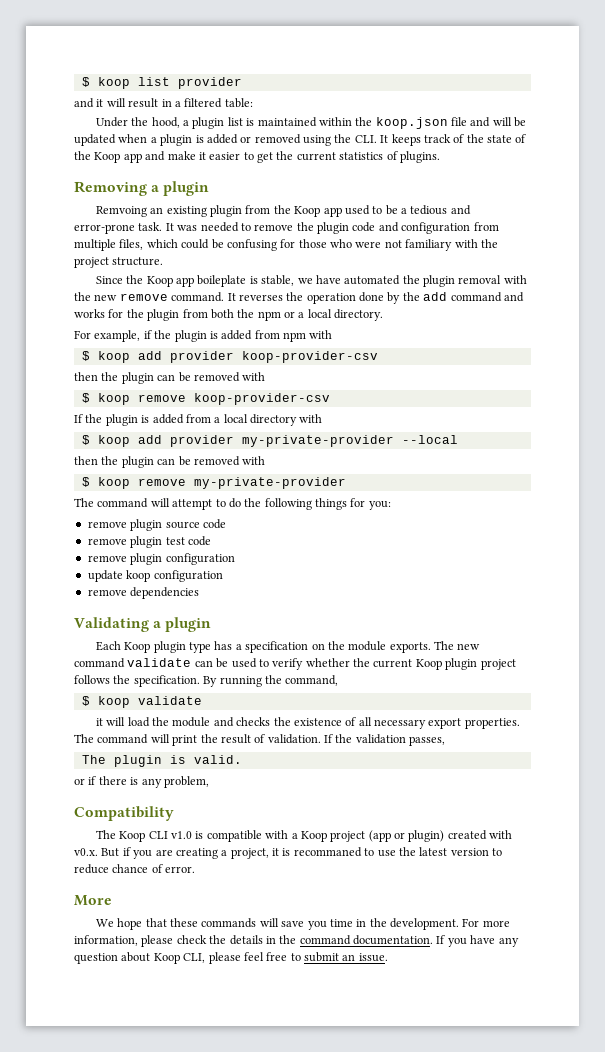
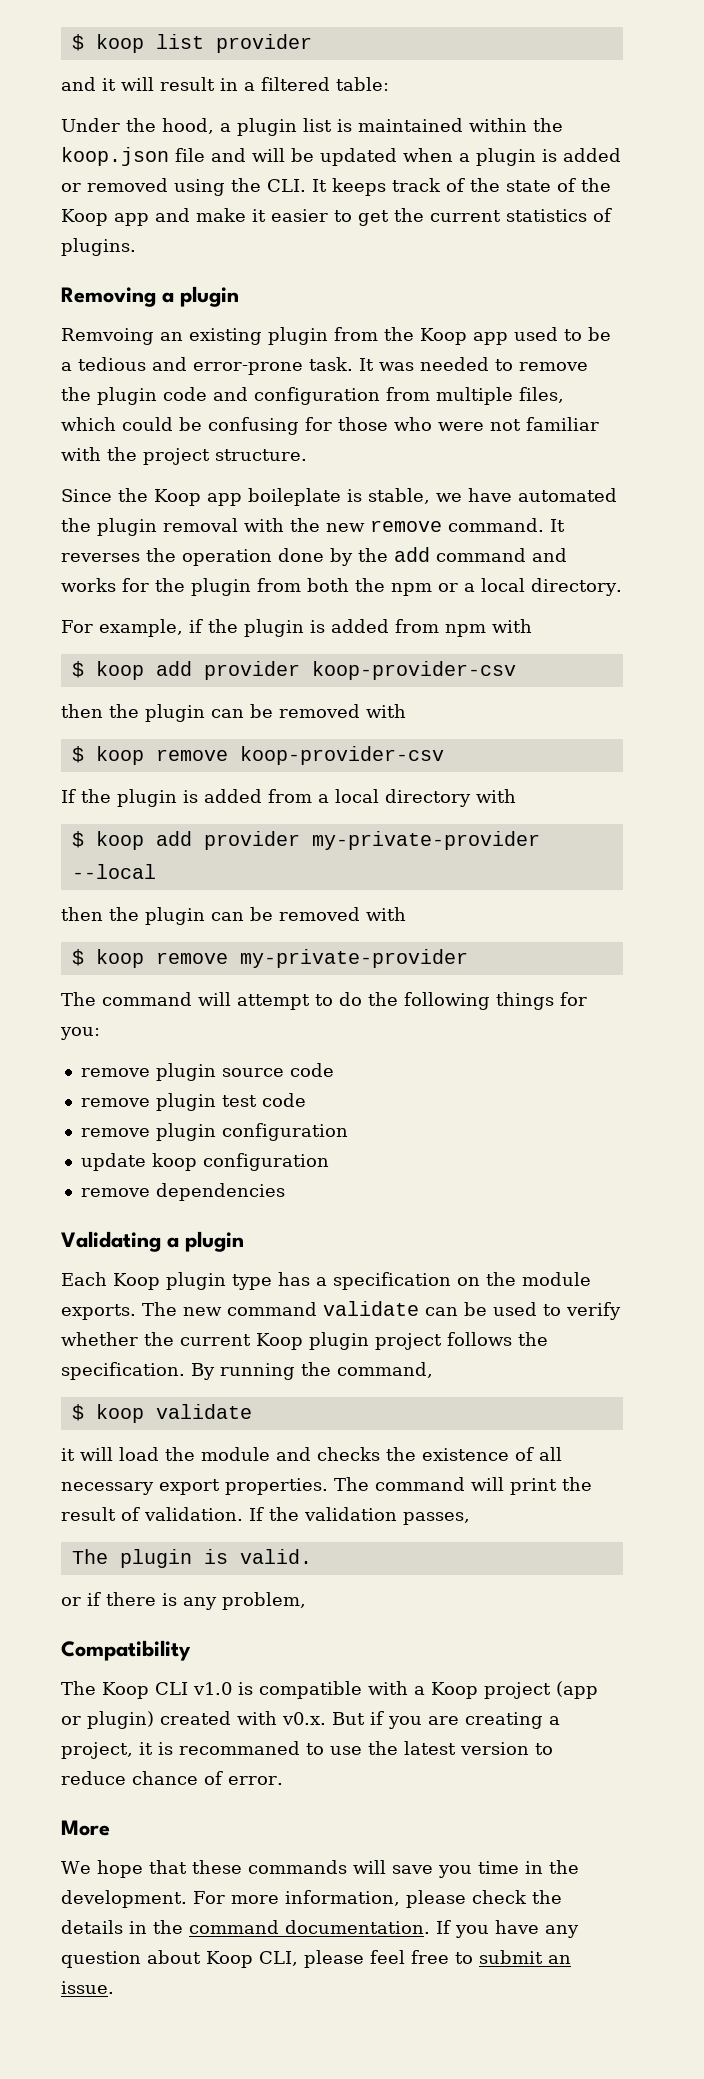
[405,239,453,251] familiary -> [526,417,599,431] familiar

